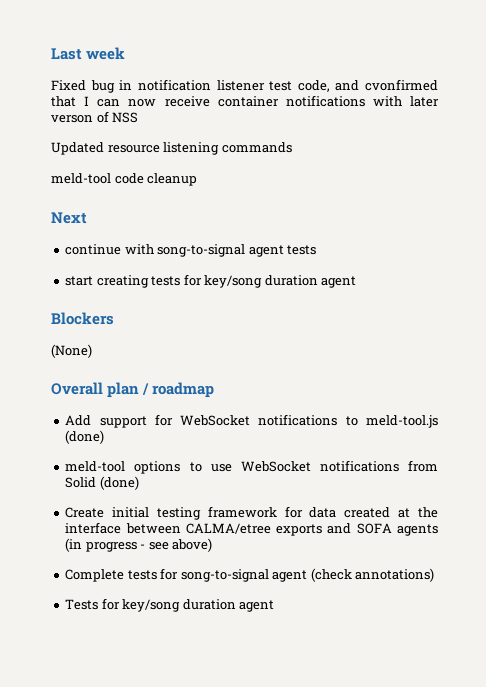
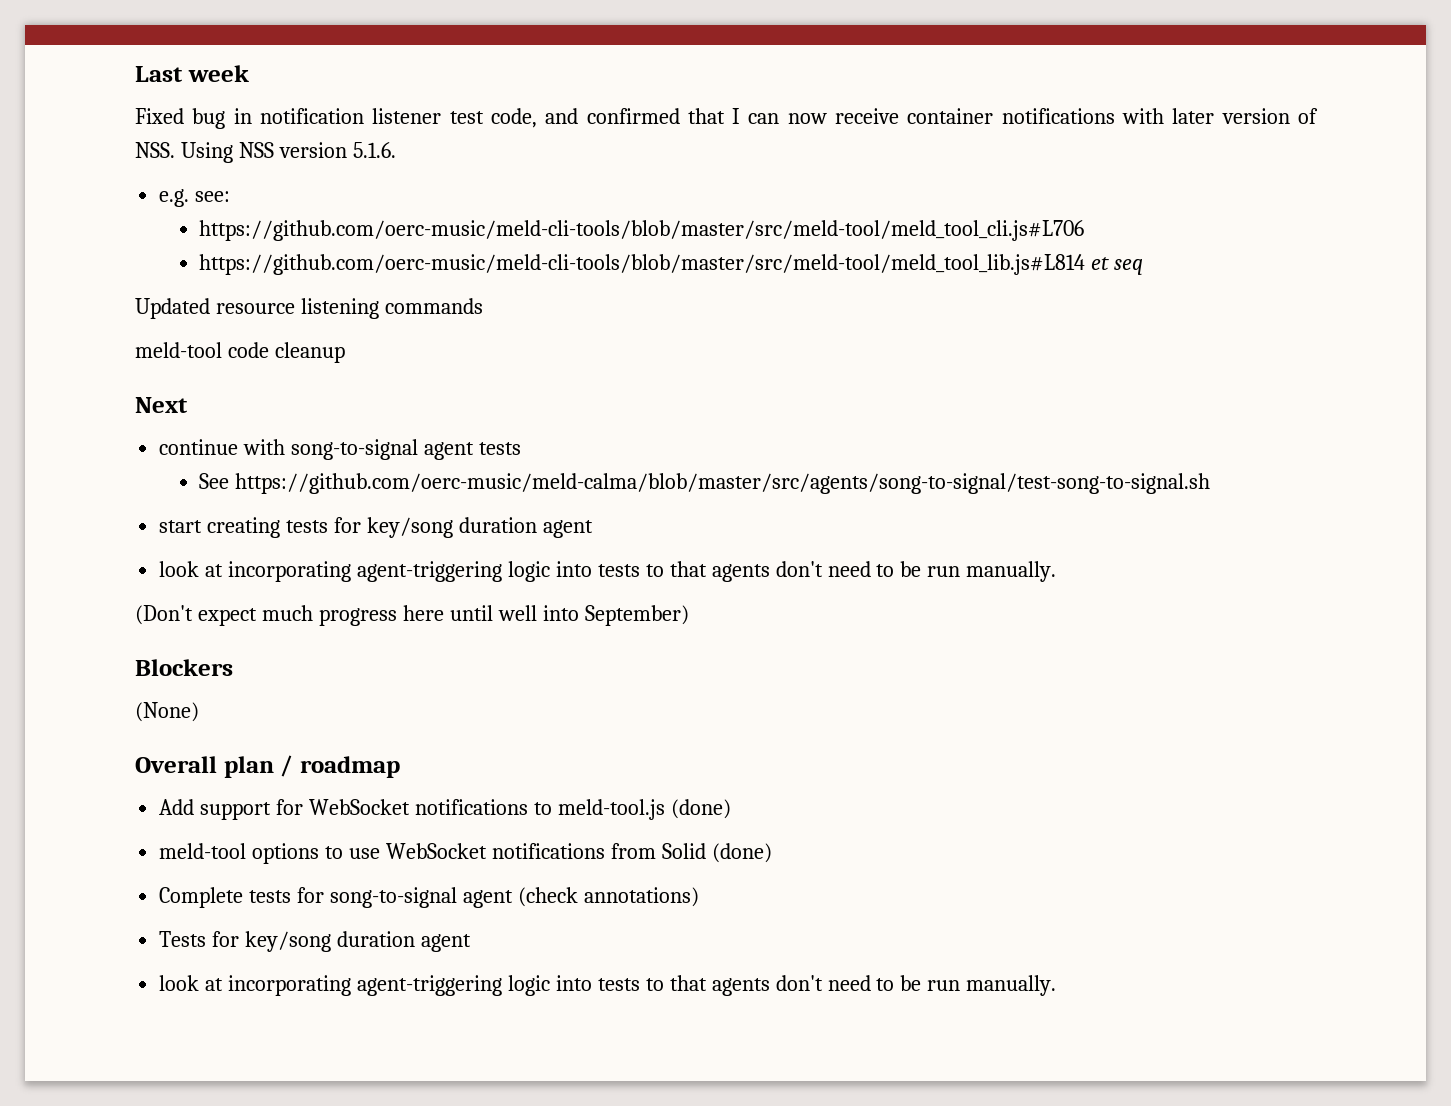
[365,79,438,91] cvonfirmed -> [586,108,680,124] confirmed
[51,111,139,123] verson of NSS -> [1221,108,1318,124] [135,142,396,163] [159,189,231,207] [199,220,1085,241] [199,254,1144,275] version of NSS. Using NSS version 5.1.6. // e.g. see: // https://github.com/oerc-music/meld-cli-tools/blob/master/src/meld-tool/meld_tool_cli.js#L706 // https://github.com/oerc-music/meld-cli-tools/blob/master/src/meld-tool/meld_tool_lib.js#L814 et seq
(317, 250) none -> [199,473,1211,494] // See https://github.com/oerc-music/meld-calma/blob/master/src/agents/song-to-signal/test-song-to-signal.sh
(357, 282) none -> [159,561,1057,582] [135,605,689,626] // look at incorporating agent-triggering logic into tests to that agents don't need to be run manually. // (Don't expect much progress here until well into September)
[65,506,438,520] [65,522,438,536] [65,538,213,552] // Create initial testing framework for data created at the interface between CALMA/etree exports and SOFA agents (in progress - see above) -> (772, 853) none
(275, 606) none -> [159,975,1057,996] // look at incorporating agent-triggering logic into tests to that agents don't need to be run manually.

